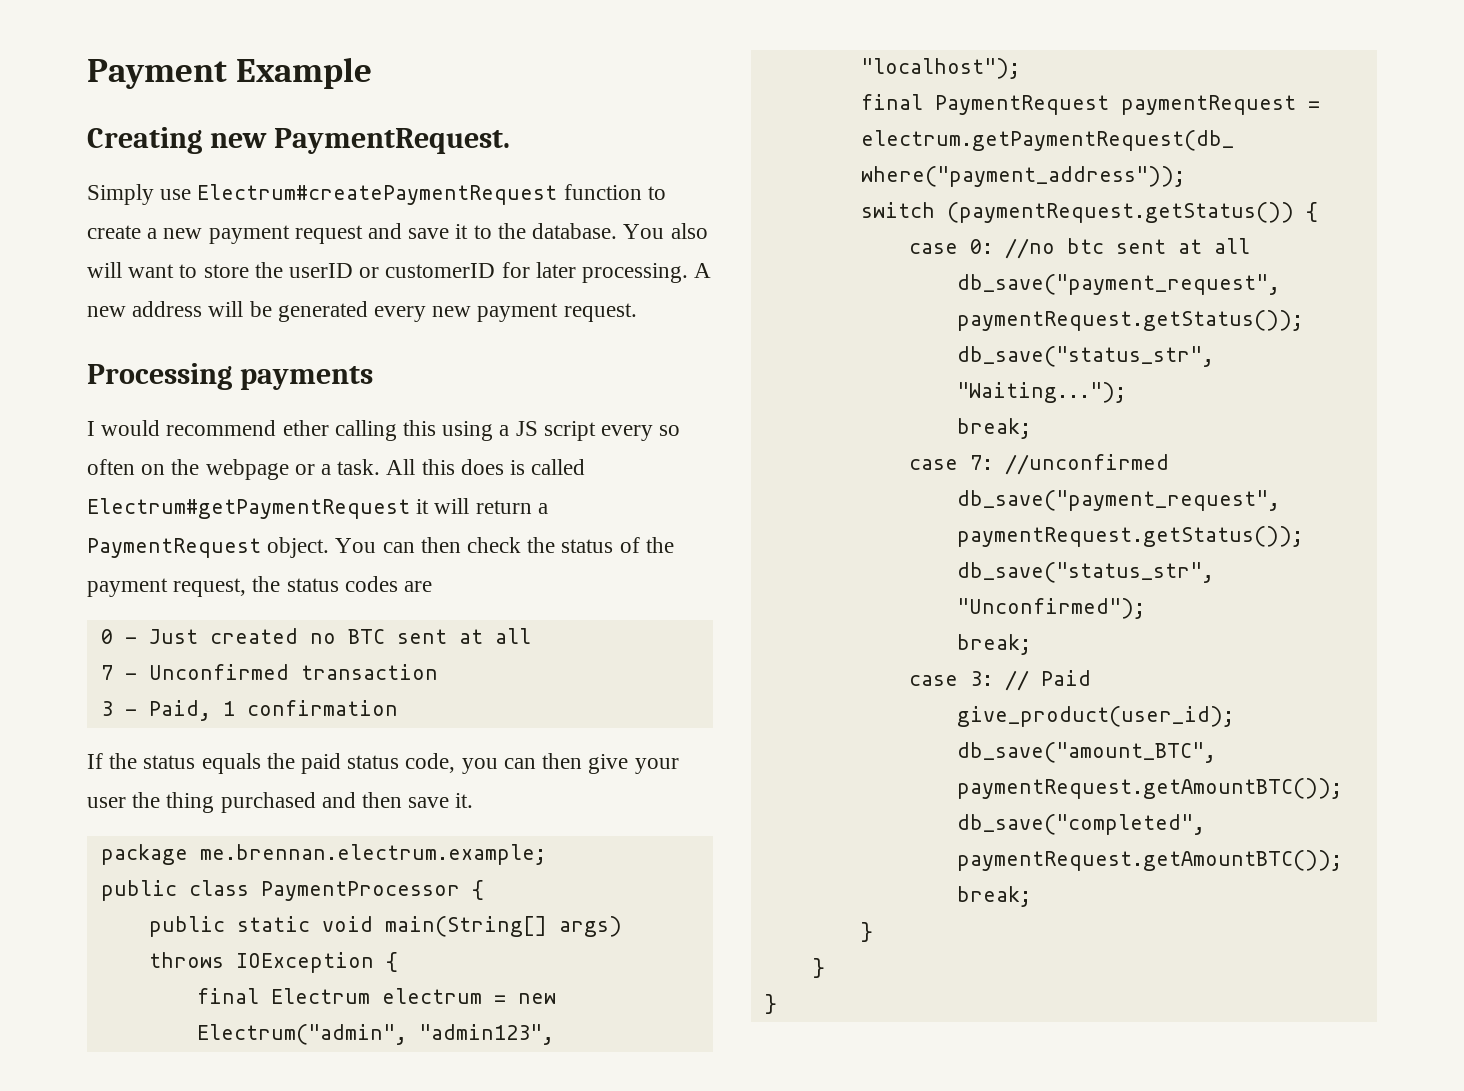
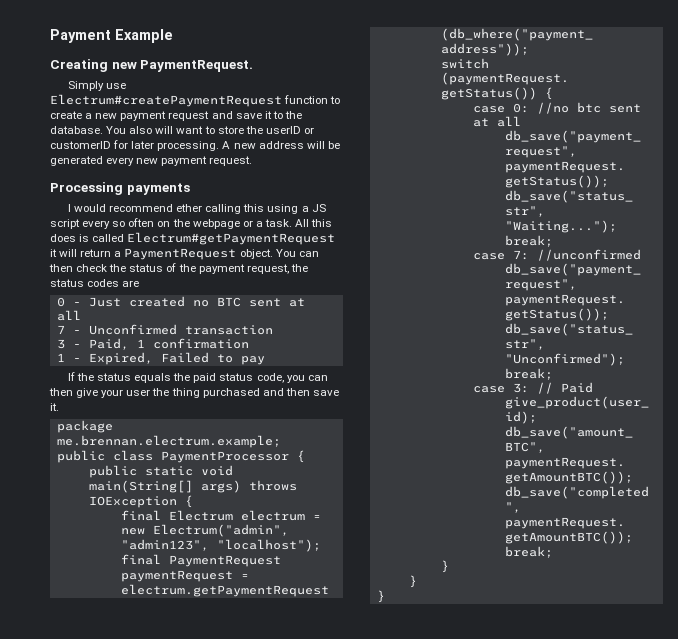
(398, 708) none -> [56,352,265,365] // 1 - Expired, Failed to pay

